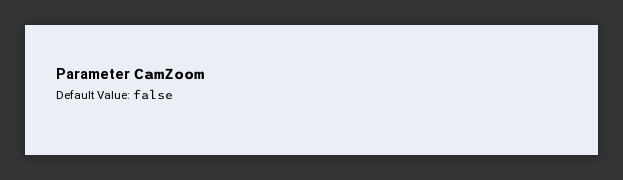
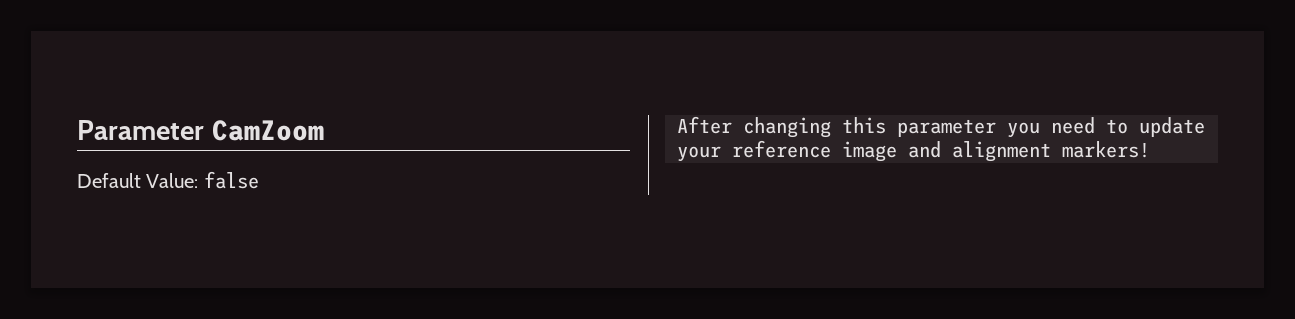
(174, 94) none -> [677,116,1205,138] [677,140,1150,162] // After changing this parameter you need to update your reference image and alignment markers!

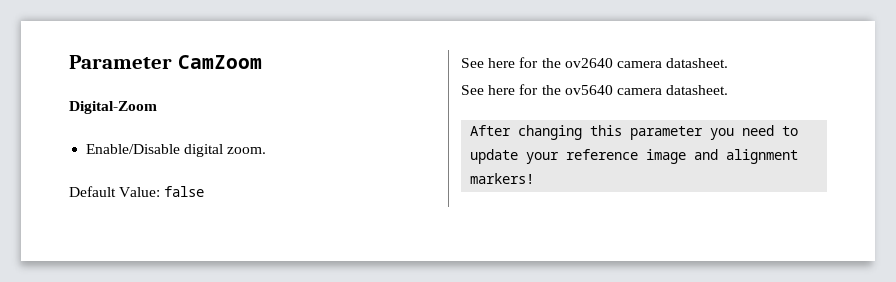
(324, 130) none -> [69,101,157,114] [86,144,267,157] // Digital-Zoom // Enable/Disable digital zoom.
(259, 180) none -> [461,57,729,68] [461,84,729,95] // See here for the ov2640 camera datasheet. // See here for the ov5640 camera datasheet.

